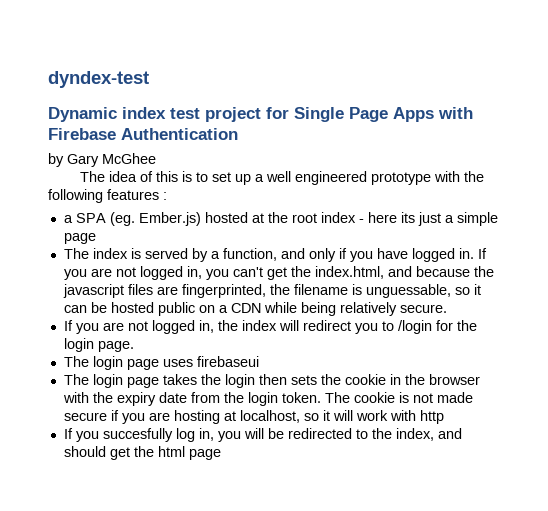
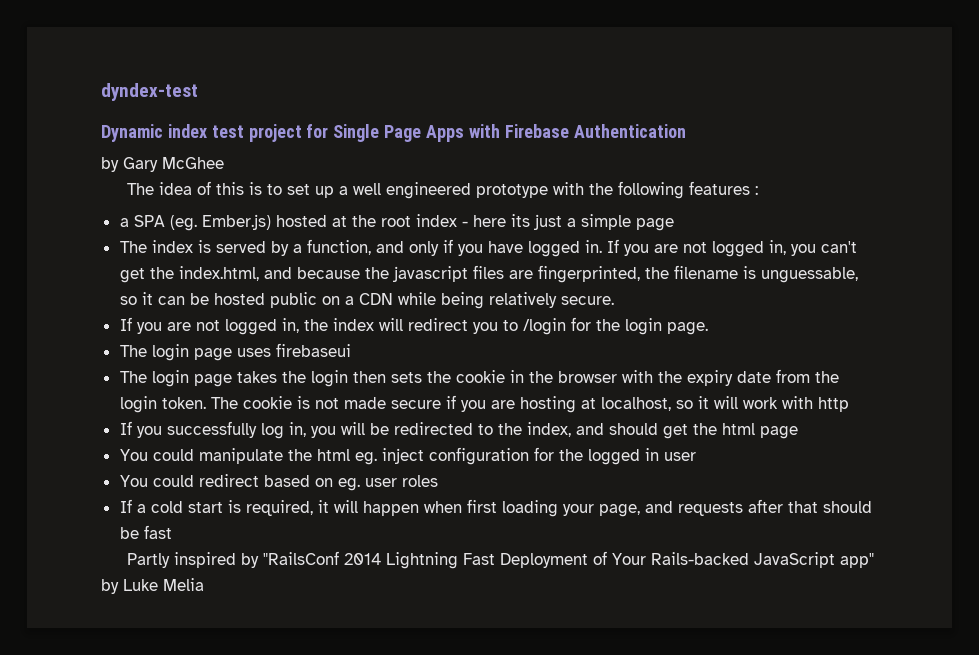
[102,428,173,442] succesfully -> [166,421,257,438] successfully
(221, 454) none -> [119,447,696,465] [119,474,438,491] [119,499,872,517] [119,525,172,539] [126,551,874,569] [101,578,204,594] // You could manipulate the html eg. inject configuration for the logged in user // You could redirect based on eg. user roles // If a cold start is required, it will happen when first loading your page, and requests after that should be fast // Partly inspired by "RailsConf 2014 Lightning Fast Deployment of Your Rails-backed JavaScript app" by Luke Melia

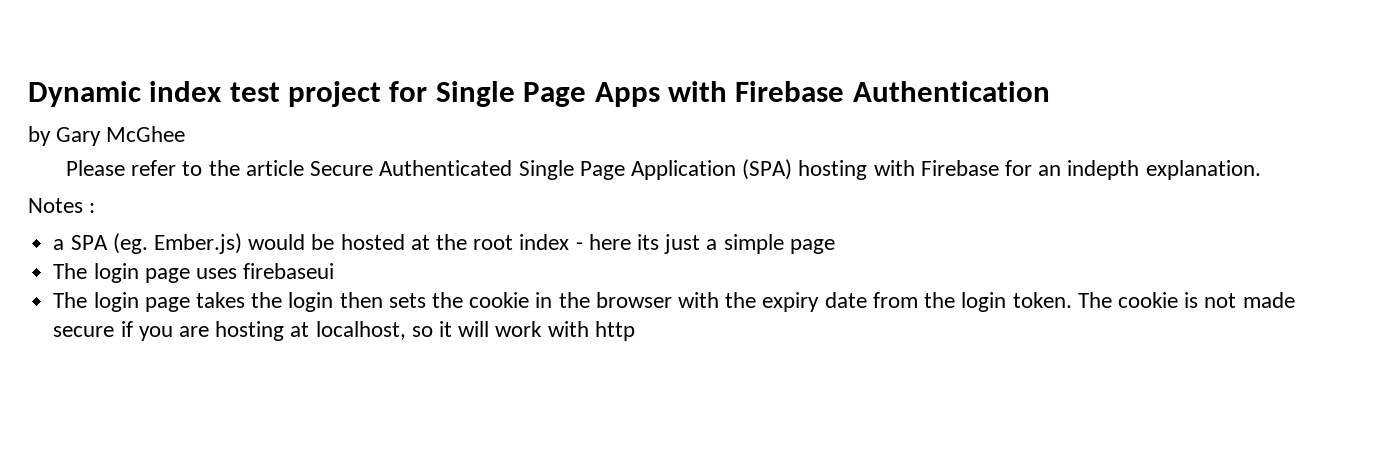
[101,83,198,101] dyndex-test // -> (28, 94) none
[126,181,750,199] The idea of this is to set up a well engineered prototype with the following features -> [66,159,1261,180] [28,198,83,213] Please refer to the article Secure Authenticated Single Page Application (SPA) hosting with Firebase for an indepth explanation. // Notes
(271, 222) none -> [248,234,335,250] would be
[119,239,857,257] [119,265,858,283] [119,292,614,309] [119,317,708,335] // The index is served by a function, and only if you have logged in. If you are not logged in, you can't get the index.html, and because the javascript files are fingerprinted, the filename is unguessable, so it can be hosted public on a CDN while being relatively secure. // If you are not logged in, the index will redirect you to /login for the login page. -> (835, 246) none
[119,421,798,439] [119,447,696,465] [119,474,438,491] [119,499,872,517] [119,525,172,539] [126,551,874,569] [101,578,204,594] // If you successfully log in, you will be redirected to the index, and should get the html page // You could manipulate the html eg. inject configuration for the logged in user // You could redirect based on eg. user roles // If a cold start is required, it will happen when first loading your page, and requests after that should be fast // Partly inspired by "RailsConf 2014 Lightning Fast Deployment of Your Rails-backed JavaScript app" by Luke Melia -> (635, 331) none

